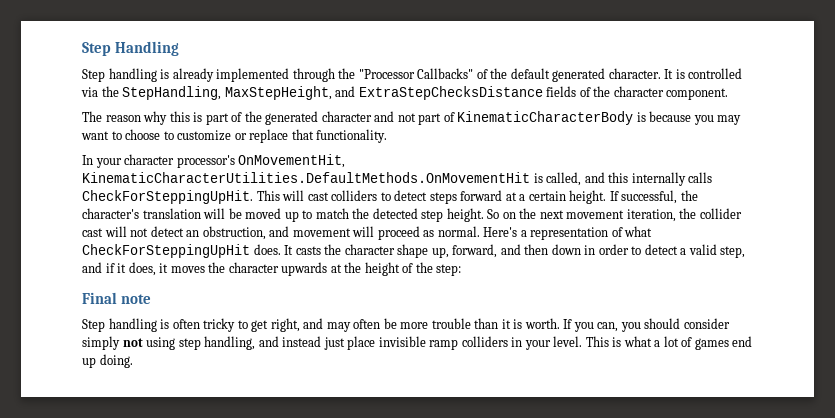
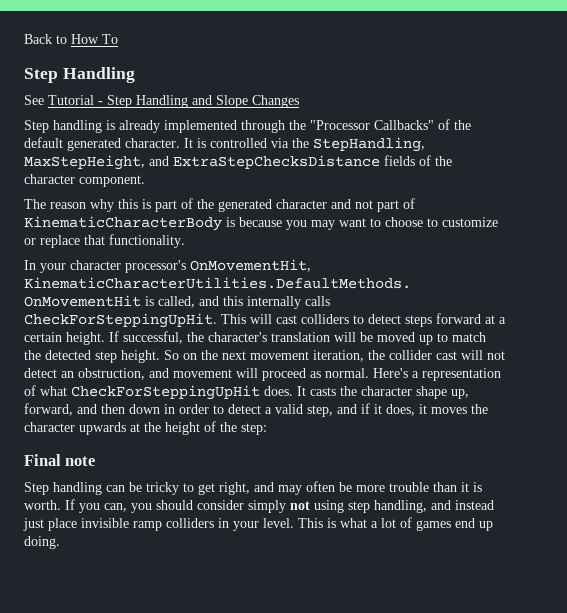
[82,41,180,56] Step Handling -> [24,34,118,44] [24,67,135,83] [24,95,299,108] Back to How To // Step Handling // See Tutorial - Step Handling and Slope Changes
[160,319,200,329] is often -> [106,482,142,492] can be

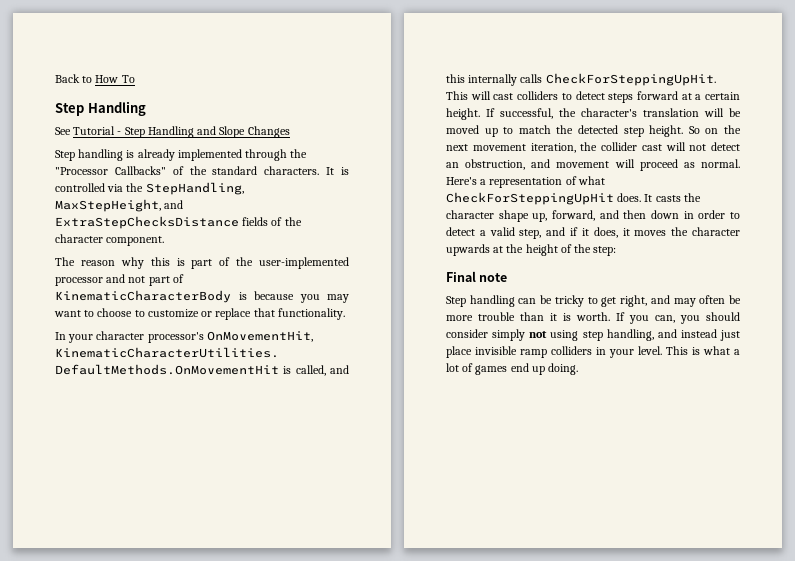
[24,137,180,151] default generated character. -> [212,166,320,175] standard characters.
[218,199,327,212] generated character -> [259,257,349,269] [55,277,103,286] user-implemented processor

